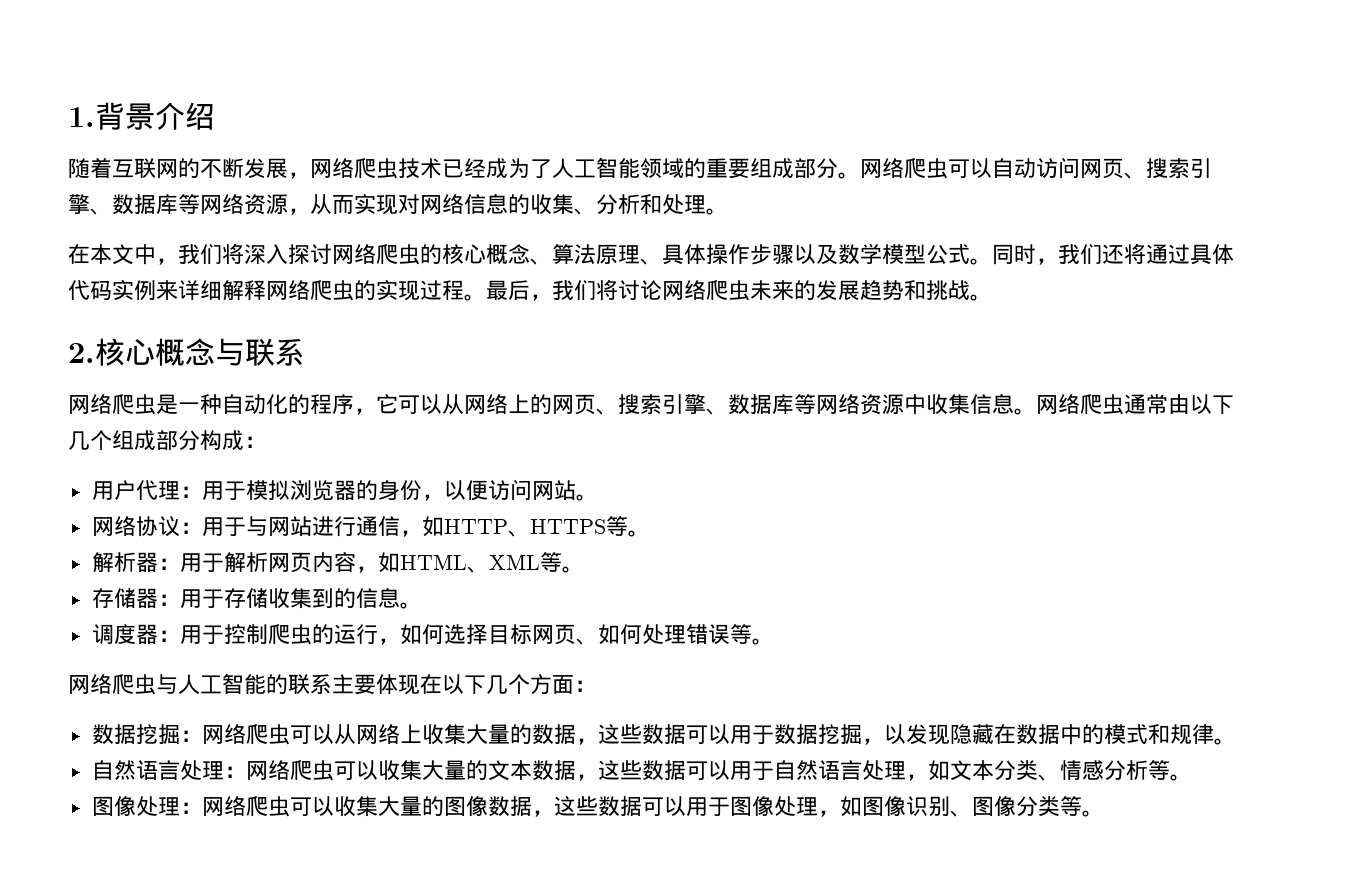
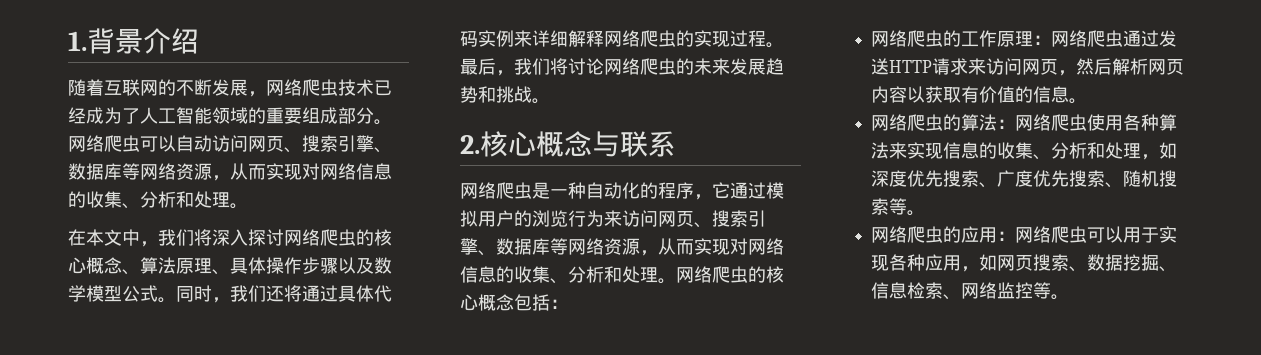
[750,280,816,300] 未来的 -> [676,58,730,75] 的未来
[398,393,1234,415] [68,430,266,450] [91,479,598,501] [91,516,650,537] [91,552,584,573] [91,587,422,609] [91,624,774,645] [68,673,596,695] [91,724,1236,745] [91,760,1192,781] [91,796,1060,817] 可以从网络上的网页、搜索引擎、数据库等网络资源中收集信息。网络爬虫通常由以下几个组成部分构成： // 用户代理：用于模拟浏览器的身份，以便访问网站。 // 网络协议：用于与网站进行通信，如HTTP、HTTPS等。 // 解析器：用于解析网页内容，如HTML、XML等。 // 存储器：用于存储收集到的信息。 // 调度器：用于控制爬虫的运行，如何选择目标网页、如何处理错误等。 // 网络爬虫与人工智能的联系主要体现在以下几个方面： // 数据挖掘：网络爬虫可以从网络上收集大量的数据，这些数据可以用于数据挖掘，以发现隐藏在数据中的模式和规律。 // 自然语言处理：网络爬虫可以收集大量的文本数据，这些数据可以用于自然语言处理，如文本分类、情感分析等。 // 图像处理：网络爬虫可以收集大量的图像数据，这些数据可以用于图像处理，如图像识别、图像分类 -> [730,182,784,199] [460,210,766,228] [460,238,784,256] [460,266,784,284] [460,294,568,311] [871,30,1178,47] [871,58,1185,76] [871,86,1088,104] [871,114,1178,131] [871,142,1178,160] [871,170,1178,188] [871,198,926,216] [871,226,1178,243] [871,254,1178,272] [871,282,1034,300] 通过模拟用户的浏览行为来访问网页、搜索引擎、数据库等网络资源，从而实现对网络信息的收集、分析和处理。网络爬虫的核心概念包括： // 网络爬虫的工作原理：网络爬虫通过发送HTTP请求来访问网页，然后解析网页内容以获取有价值的信息。 // 网络爬虫的算法：网络爬虫使用各种算法来实现信息的收集、分析和处理，如深度优先搜索、广度优先搜索、随机搜索等。 // 网络爬虫的应用：网络爬虫可以用于实现各种应用，如网页搜索、数据挖掘、信息检索、网络监控

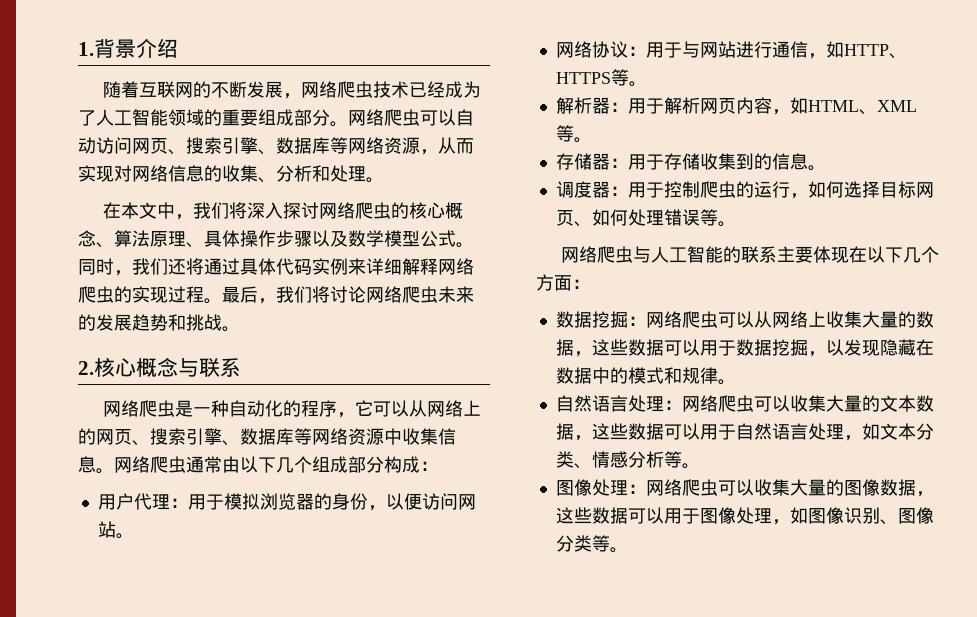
[676,58,730,75] 的未来 -> [438,286,474,303] [78,314,96,331] 未来的
[730,182,784,199] [460,210,766,228] [460,238,784,256] [460,266,784,284] [460,294,568,311] [871,30,1178,47] [871,58,1185,76] [871,86,1088,104] [871,114,1178,131] [871,142,1178,160] [871,170,1178,188] [871,198,926,216] [871,226,1178,243] [871,254,1178,272] [871,282,1034,300] 通过模拟用户的浏览行为来访问网页、搜索引擎、数据库等网络资源，从而实现对网络信息的收集、分析和处理。网络爬虫的核心概念包括： // 网络爬虫的工作原理：网络爬虫通过发送HTTP请求来访问网页，然后解析网页内容以获取有价值的信息。 // 网络爬虫的算法：网络爬虫使用各种算法来实现信息的收集、分析和处理，如深度优先搜索、广度优先搜索、随机搜索等。 // 网络爬虫的应用：网络爬虫可以用于实现各种应用，如网页搜索、数据挖掘、信息检索、网络监控 -> [373,400,482,417] [78,428,456,446] [78,456,438,474] [97,493,476,511] [97,521,134,539] [555,41,907,59] [555,69,647,87] [555,97,917,115] [555,125,592,143] [555,153,826,171] [555,181,934,199] [555,209,736,227] [561,246,940,263] [536,274,590,291] [555,311,934,328] [555,339,934,357] [555,367,736,385] [555,395,934,412] [555,423,934,441] [555,451,700,469] [555,479,934,497] [555,507,934,525] [555,535,592,552] 可以从网络上的网页、搜索引擎、数据库等网络资源中收集信息。网络爬虫通常由以下几个组成部分构成： // 用户代理：用于模拟浏览器的身份，以便访问网站。 // 网络协议：用于与网站进行通信，如HTTP、HTTPS等。 // 解析器：用于解析网页内容，如HTML、XML等。 // 存储器：用于存储收集到的信息。 // 调度器：用于控制爬虫的运行，如何选择目标网页、如何处理错误等。 // 网络爬虫与人工智能的联系主要体现在以下几个方面： // 数据挖掘：网络爬虫可以从网络上收集大量的数据，这些数据可以用于数据挖掘，以发现隐藏在数据中的模式和规律。 // 自然语言处理：网络爬虫可以收集大量的文本数据，这些数据可以用于自然语言处理，如文本分类、情感分析等。 // 图像处理：网络爬虫可以收集大量的图像数据，这些数据可以用于图像处理，如图像识别、图像分类

